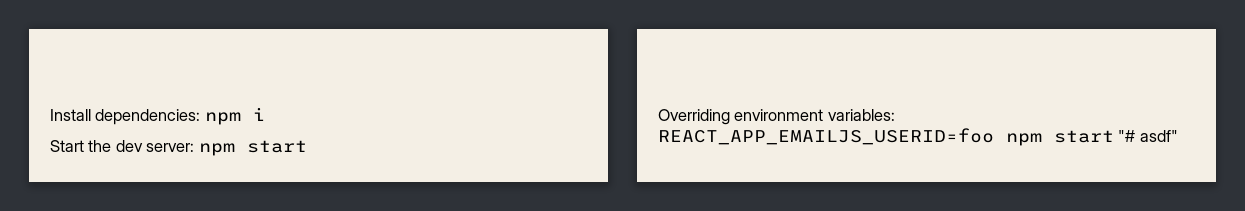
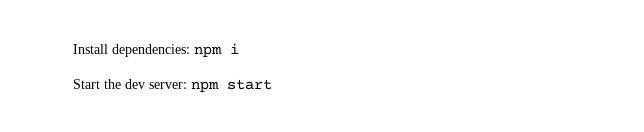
[658,109,895,125] [658,128,1178,146] // Overriding environment variables: REACT_APP_EMAILJS_USERID=foo npm start "# asdf" -> (272, 84) none

